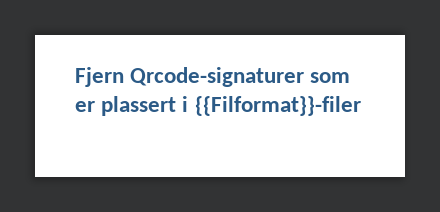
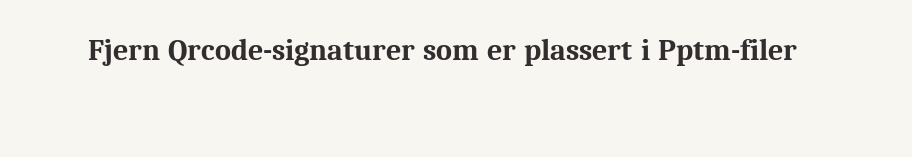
[194,96,361,116] {{Filformat}}-filer -> [657,38,797,66] Pptm-filer

